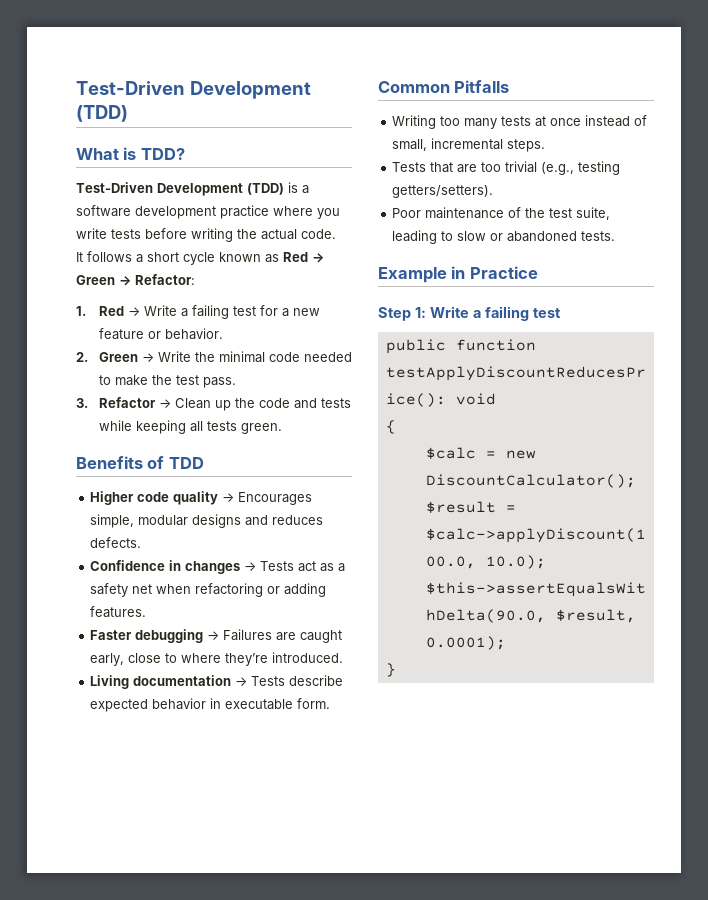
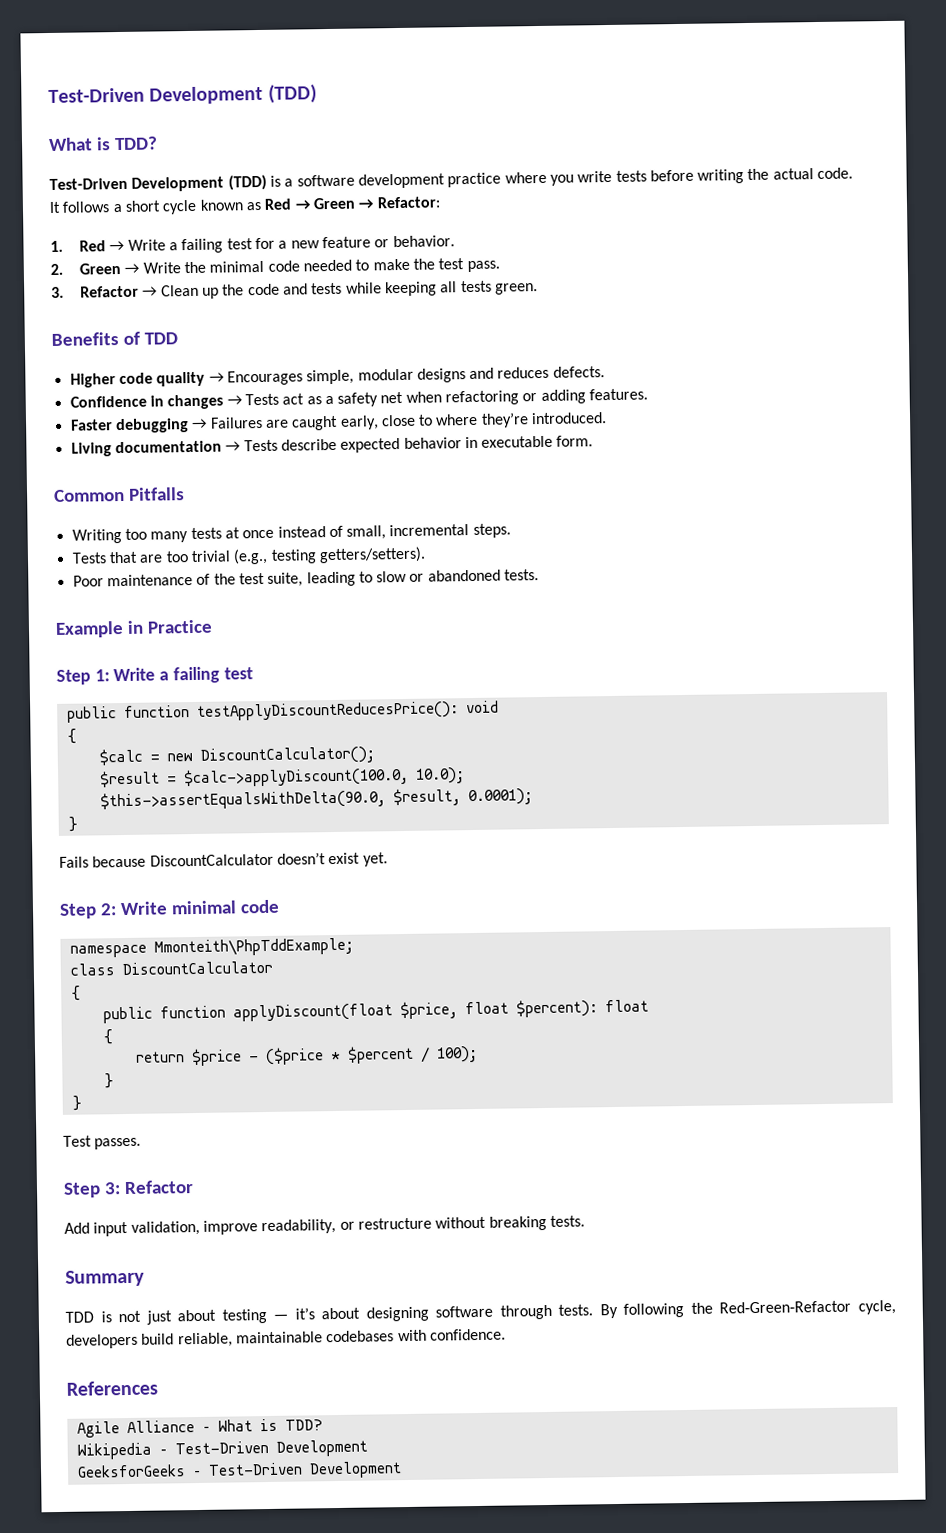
(396, 670) none -> [59,852,388,868] [59,899,280,919] [69,937,354,958] [69,960,273,976] [70,985,81,1001] [102,999,649,1024] [102,1029,113,1045] [135,1045,478,1067] [103,1073,114,1089] [71,1095,82,1111] [63,1135,142,1150] [63,1180,194,1198] [64,1215,585,1237] [65,1269,145,1287] [65,1300,896,1325] [66,1328,506,1349] [66,1380,158,1396] [76,1418,323,1438] [76,1439,368,1460] [76,1461,402,1479] // Fails because DiscountCalculator doesn’t exist yet. // Step 2: Write minimal code // namespace Mmonteith\PhpTddExample; // class DiscountCalculator // { // public function applyDiscount(float $price, float $percent): float // { // return $price - ($price * $percent / 100); // } // } // Test passes. // Step 3: Refactor // Add input validation, improve readability, or restructure without breaking tests. // Summary // TDD is not just about testing — it’s about designing software through tests. By following the Red‑Green‑Refactor cycle, developers build reliable, maintainable codebases with confidence. // References // Agile Alliance – What is TDD? // Wikipedia – Test-Driven Development // GeeksforGeeks – Test-Driven Development

